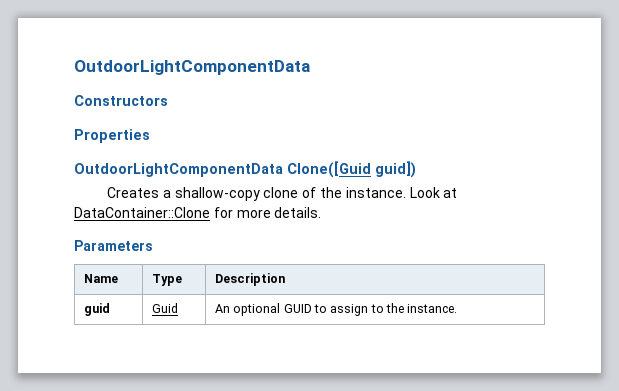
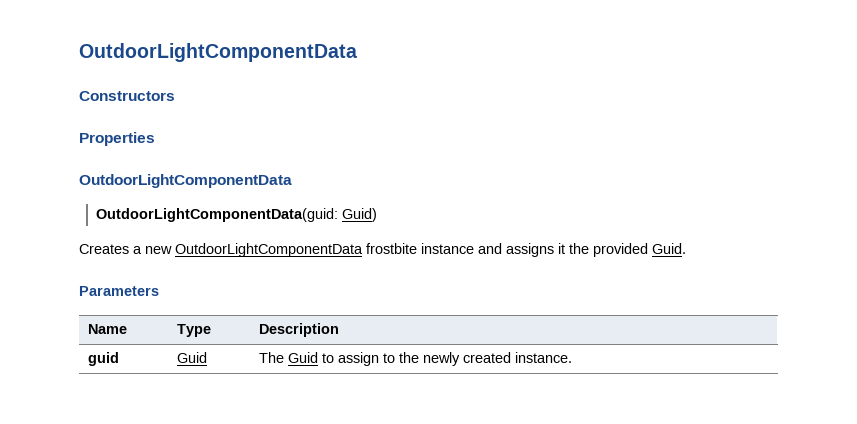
[287,161,416,178] Clone([Guid guid]) -> [96,208,378,222] // OutdoorLightComponentData(guid: Guid)
[174,187,458,201] [74,207,322,218] shallow-copy clone of the instance. Look at DataContainer::Clone for more details. -> [145,243,686,257] new OutdoorLightComponentData frostbite instance and assigns it the provided Guid.
[214,303,312,316] An optional GUID -> [259,352,319,363] The Guid
(405, 308) none -> [423,352,512,366] newly created

